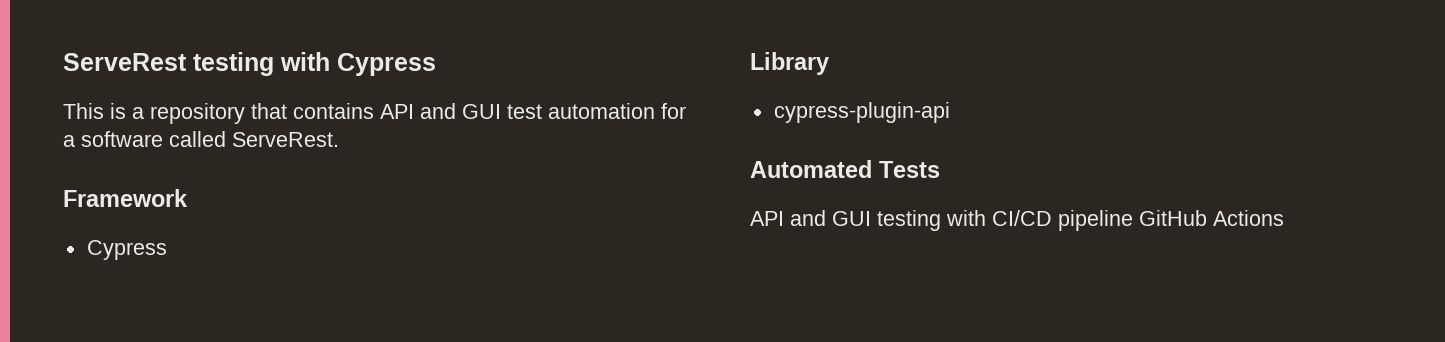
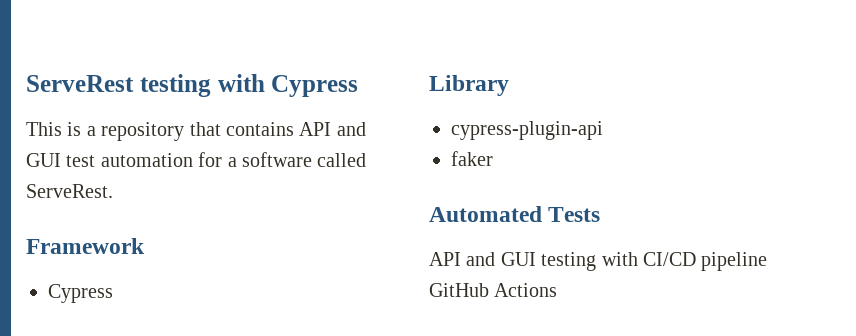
(950, 112) none -> [451,151,493,166] // faker

